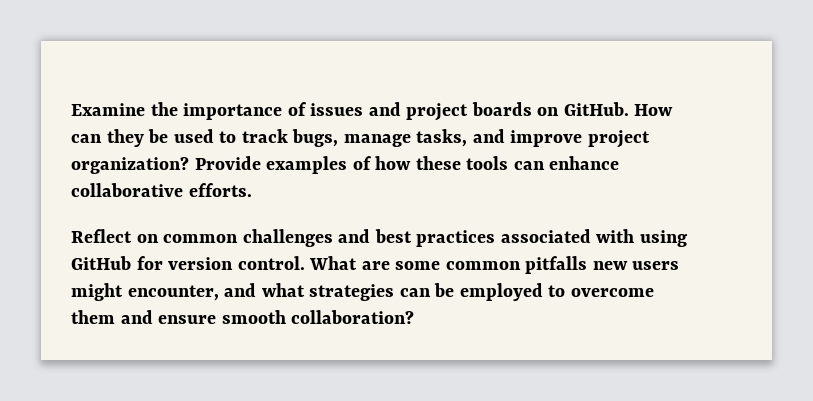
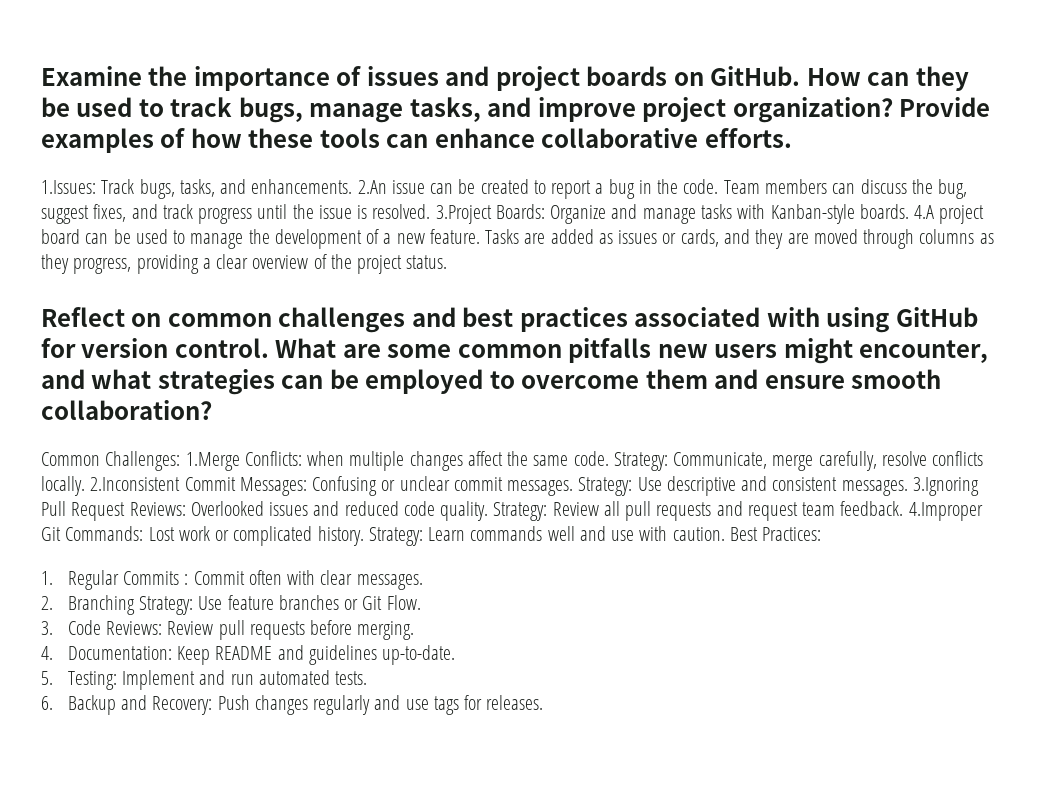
(252, 190) none -> [41,179,968,199] [41,204,985,224] [41,229,994,249] [41,254,448,274] // 1.Issues: Track bugs, tasks, and enhancements. 2.An issue can be created to report a bug in the code. Team members can discuss the bug, suggest fixes, and track progress until the issue is resolved. 3.Project Boards: Organize and manage tasks with Kanban-style boards. 4.A project board can be used to manage the development of a new feature. Tasks are added as issues or cards, and they are moved through columns as they progress, providing a clear overview of the project status.
(415, 317) none -> [41,451,984,471] [41,476,979,496] [41,501,983,521] [41,526,822,546] [41,570,423,590] [41,595,421,615] [41,620,415,640] [41,645,456,665] [41,670,368,690] [41,695,544,715] // Common Challenges: 1.Merge Conflicts: when multiple changes affect the same code. Strategy: Communicate, merge carefully, resolve conflicts locally. 2.Inconsistent Commit Messages: Confusing or unclear commit messages. Strategy: Use descriptive and consistent messages. 3.Ignoring Pull Request Reviews: Overlooked issues and reduced code quality. Strategy: Review all pull requests and request team feedback. 4.Improper Git Commands: Lost work or complicated history. Strategy: Learn commands well and use with caution. Best Practices: // 1. Regular Commits : Commit often with clear messages. // 2. Branching Strategy: Use feature branches or Git Flow. // 3. Code Reviews: Review pull requests before merging. // 4. Documentation: Keep README and guidelines up-to-date. // 5. Testing: Implement and run automated tests. // 6. Backup and Recovery: Push changes regularly and use tags for releases.

